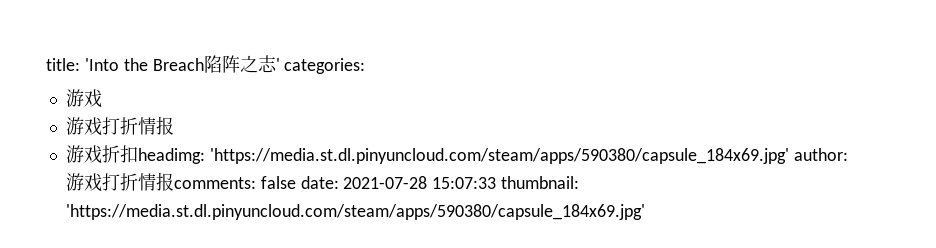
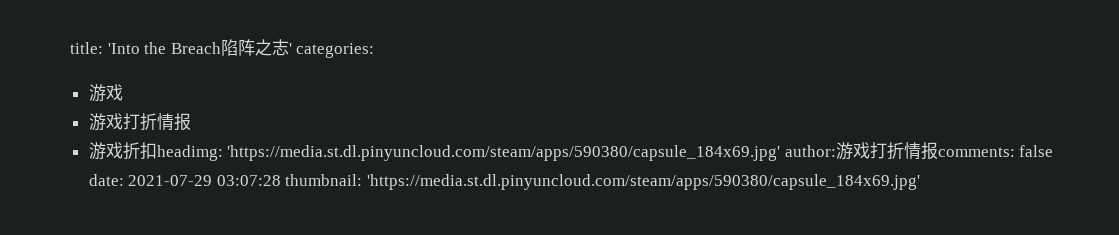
[343,176,497,189] 2021-07-28 15:07:33 -> [128,175,281,186] 2021-07-29 03:07:28

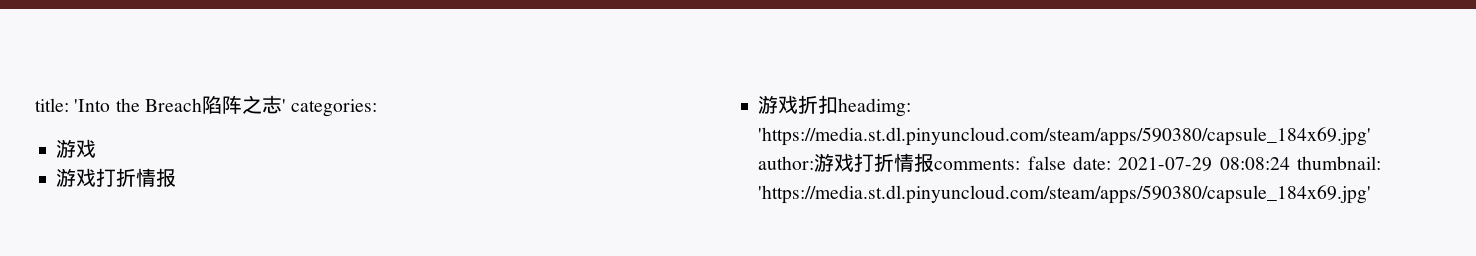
[216,175,281,186] 03:07:28 -> [1219,157,1290,170] 08:08:24

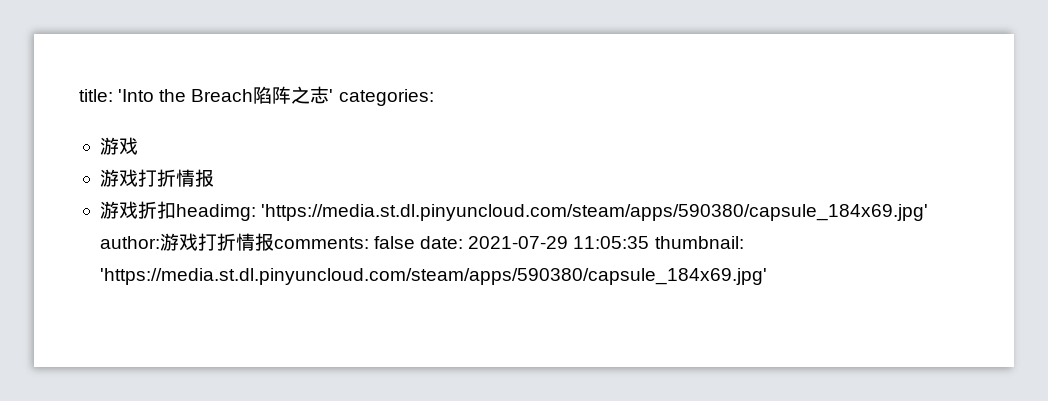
[1219,157,1290,170] 08:08:24 -> [573,236,650,249] 11:05:35

